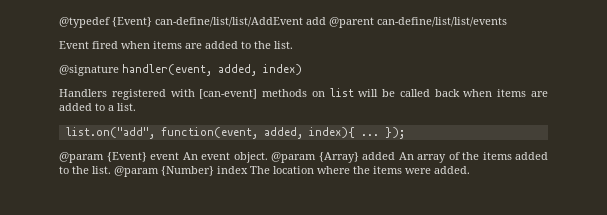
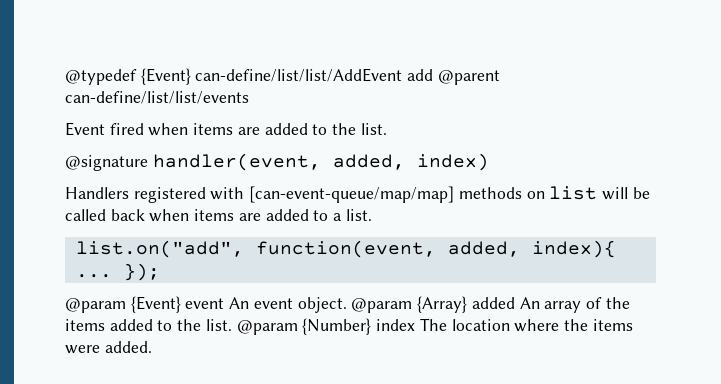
[199,89,258,99] [can-event] -> [249,186,455,203] [can-event-queue/map/map]

